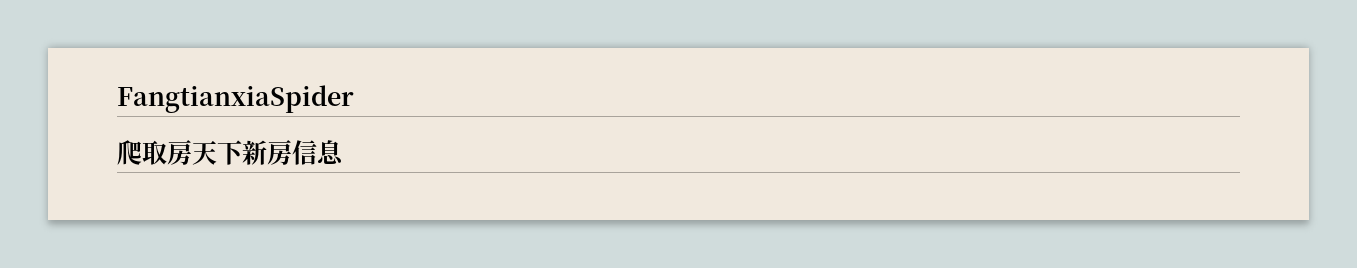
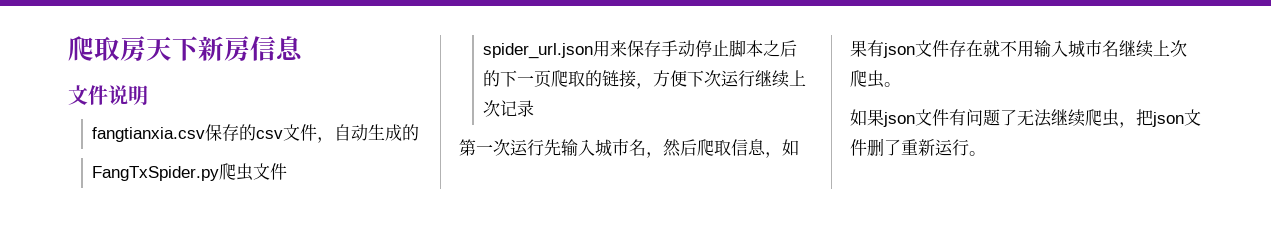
[117,85,354,113] FangtianxiaSpider // -> (68, 48) none
(344, 152) none -> [68,85,148,105] [92,124,420,143] [92,163,288,181] [483,40,798,59] [483,70,807,89] [483,100,535,117] [459,139,799,158] [850,39,1187,58] [850,70,901,88] [850,109,1201,128] [850,138,986,156] // 文件说明 // fangtianxia.csv保存的csv文件，自动生成的 // FangTxSpider.py爬虫文件 // spider_url.json用来保存手动停止脚本之后的下一页爬取的链接，方便下次运行继续上次记录 // 第一次运行先输入城市名，然后爬取信息，如果有json文件存在就不用输入城市名继续上次爬虫。 // 如果json文件有问题了无法继续爬虫，把json文件删了重新运行。

